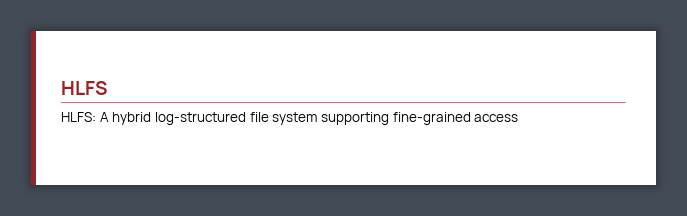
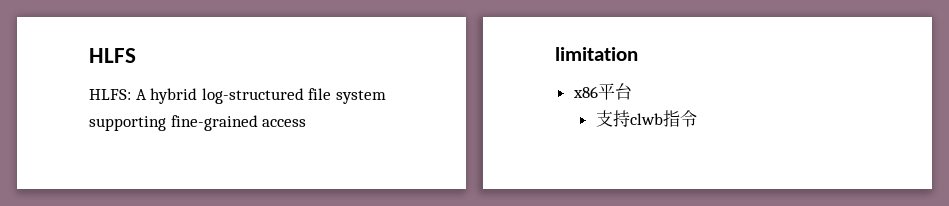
(519, 118) none -> [555,47,638,61] [572,83,632,100] [595,110,697,127] // limitation // x86平台 // 支持clwb指令

